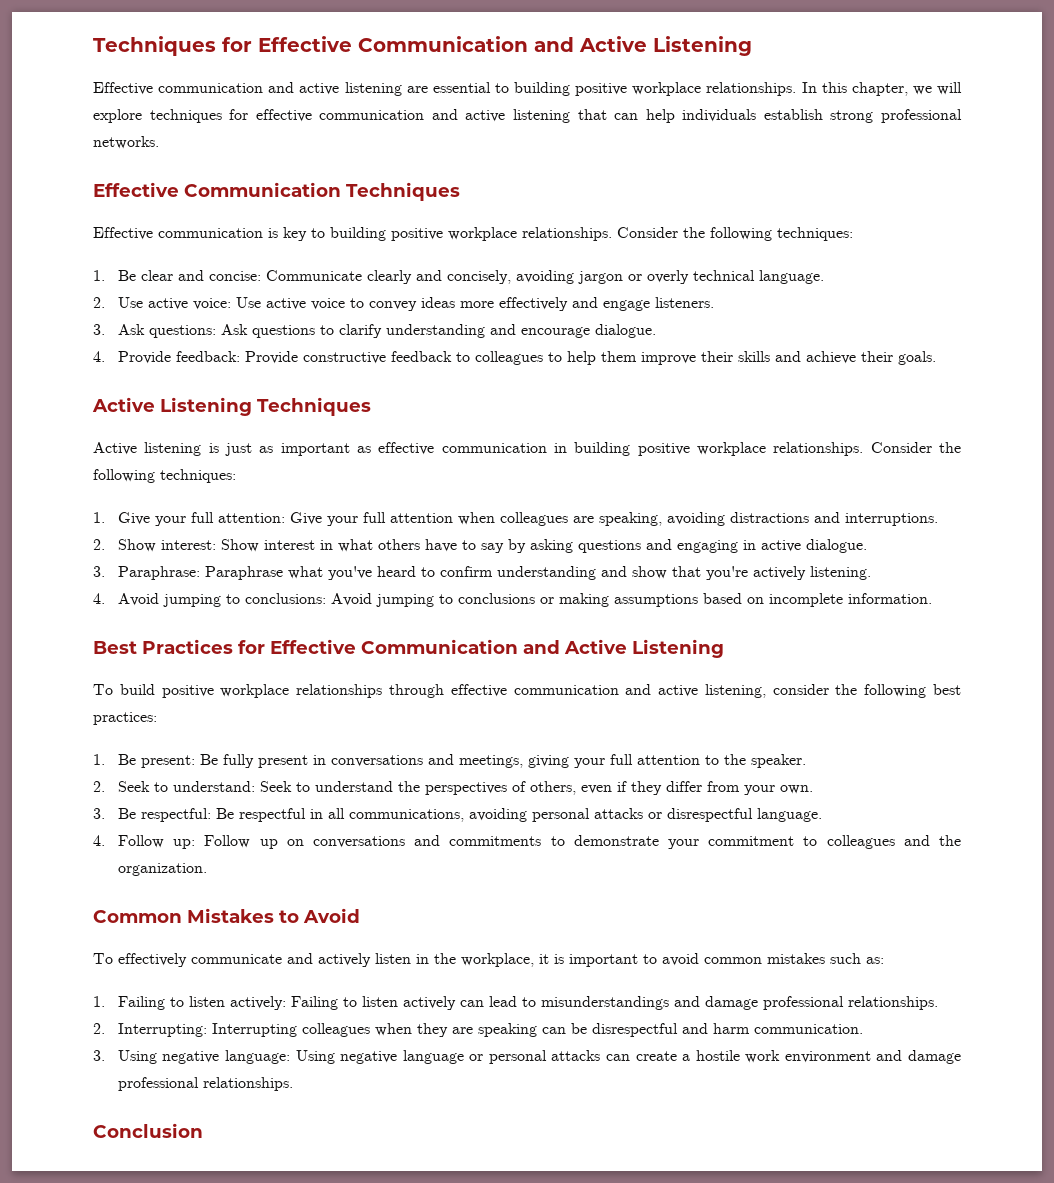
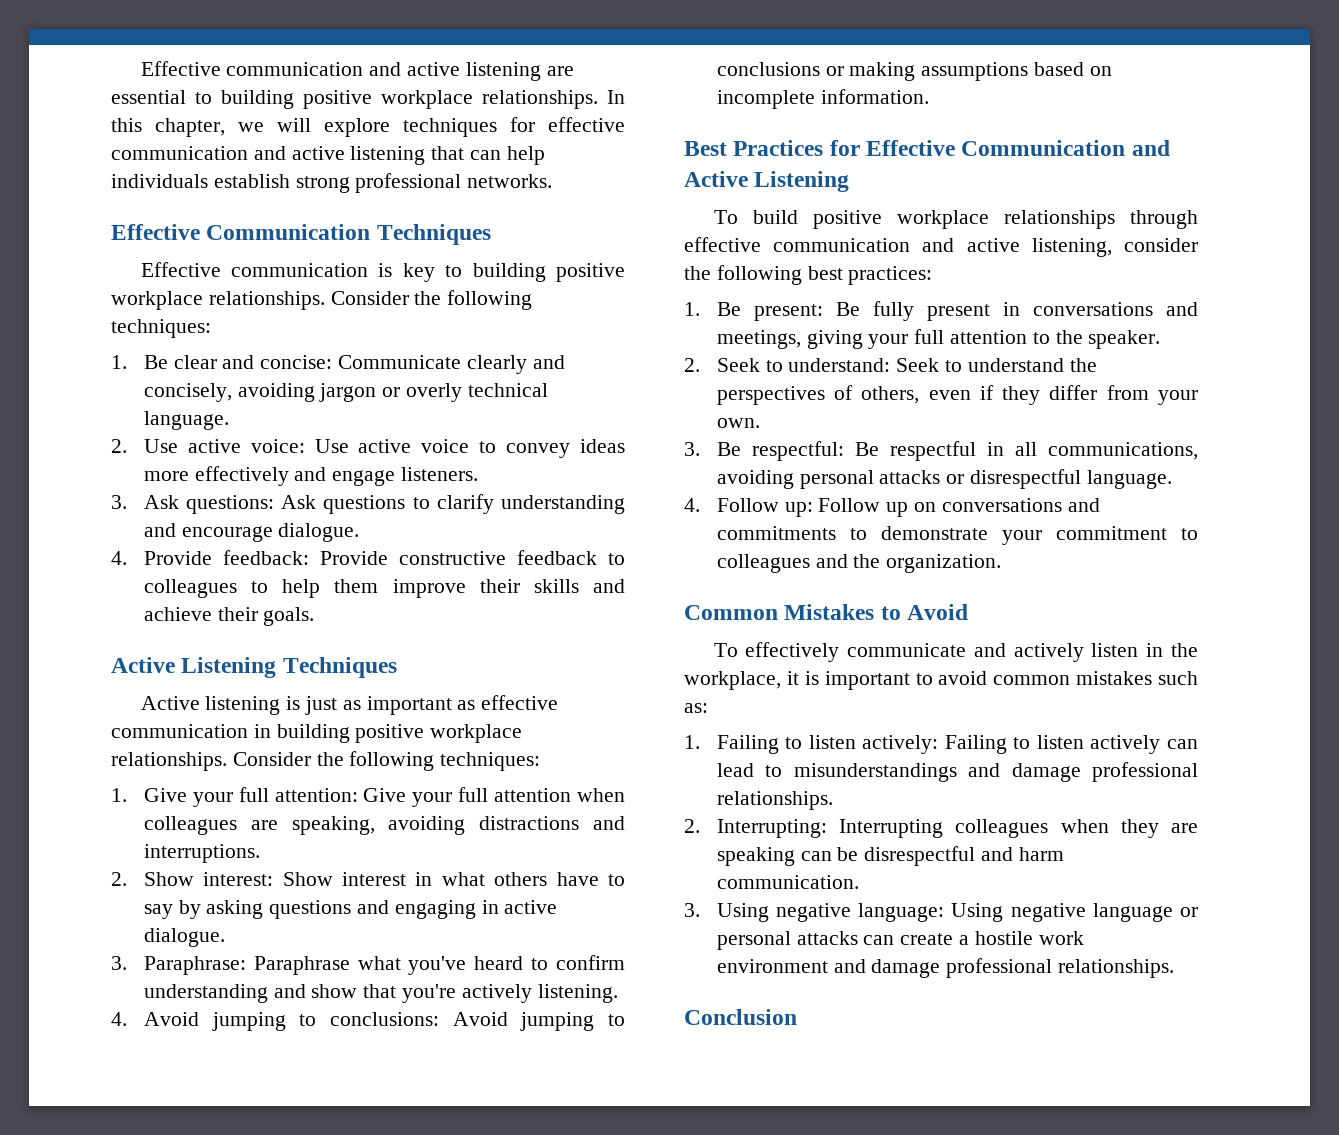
[93,36,752,56] Techniques for Effective Communication and Active Listening // -> (140, 68) none

